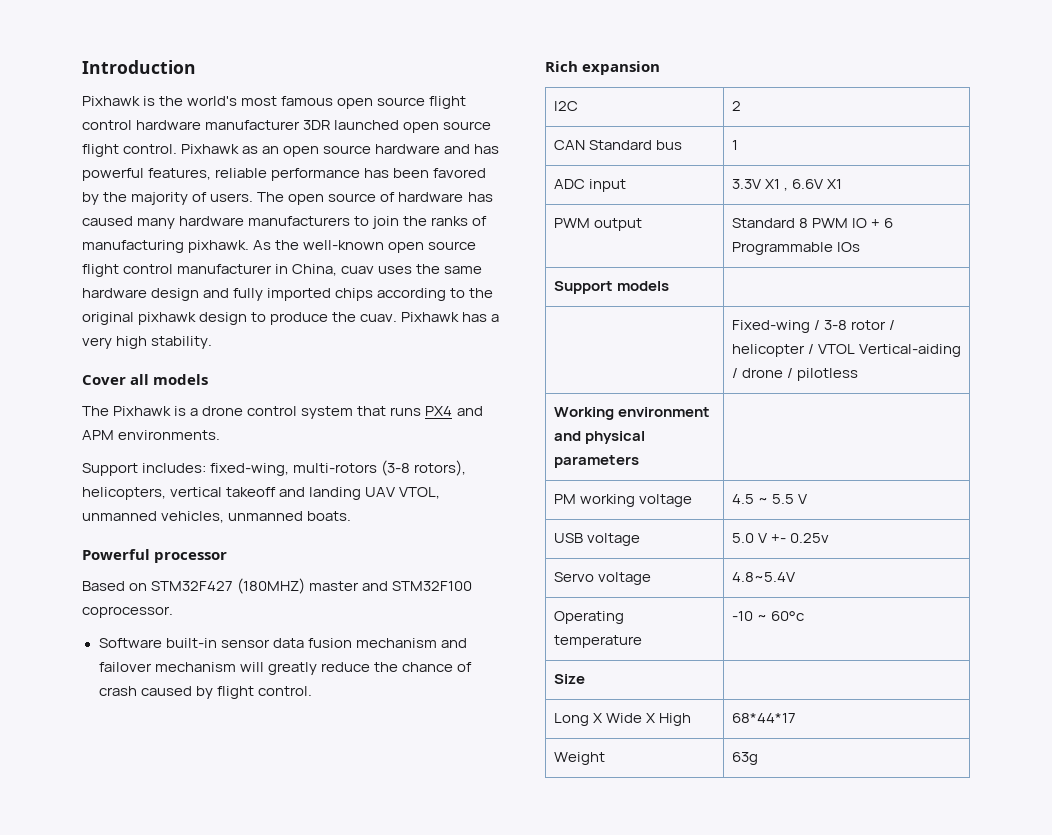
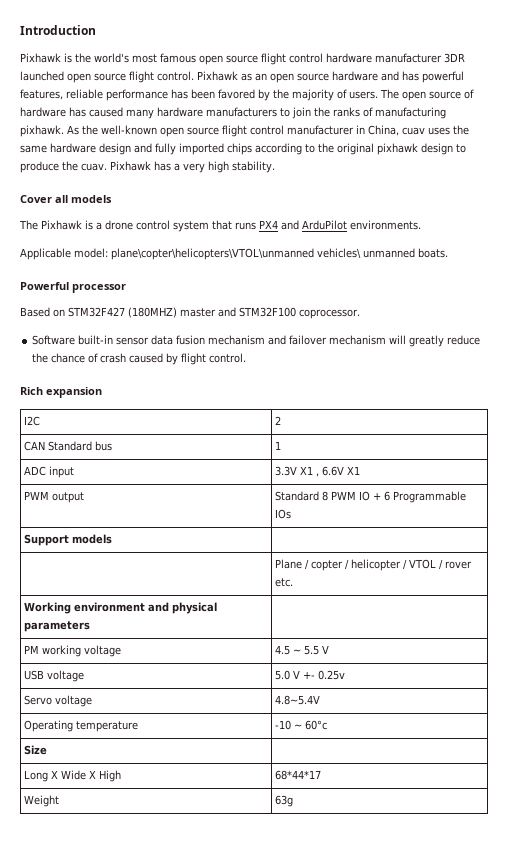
[82,430,114,440] APM -> [302,220,347,230] ArduPilot
[82,460,467,476] [82,487,441,500] [82,511,225,523] Support includes: fixed-wing, multi-rotors (3-8 rotors), helicopters, vertical takeoff and landing UAV VTOL, unmanned vehicles, -> [20,248,361,260] Applicable model: plane\copter\helicopters\VTOL\unmanned vehicles\
[731,320,895,333] [731,344,961,357] [731,368,858,381] Fixed-wing / 3-8 rotor / helicopter / VTOL Vertical-aiding / drone / pilotless -> [275,559,473,571] [275,578,294,587] Plane / copter / helicopter / VTOL / rover etc.

